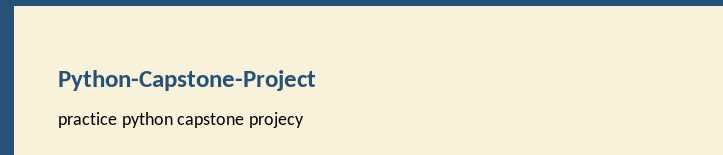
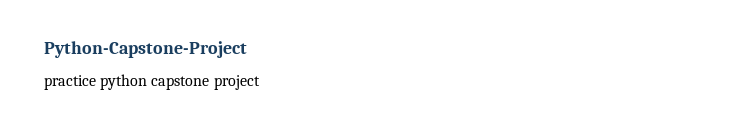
[249,112,305,128] projecy -> [213,75,260,90] project

